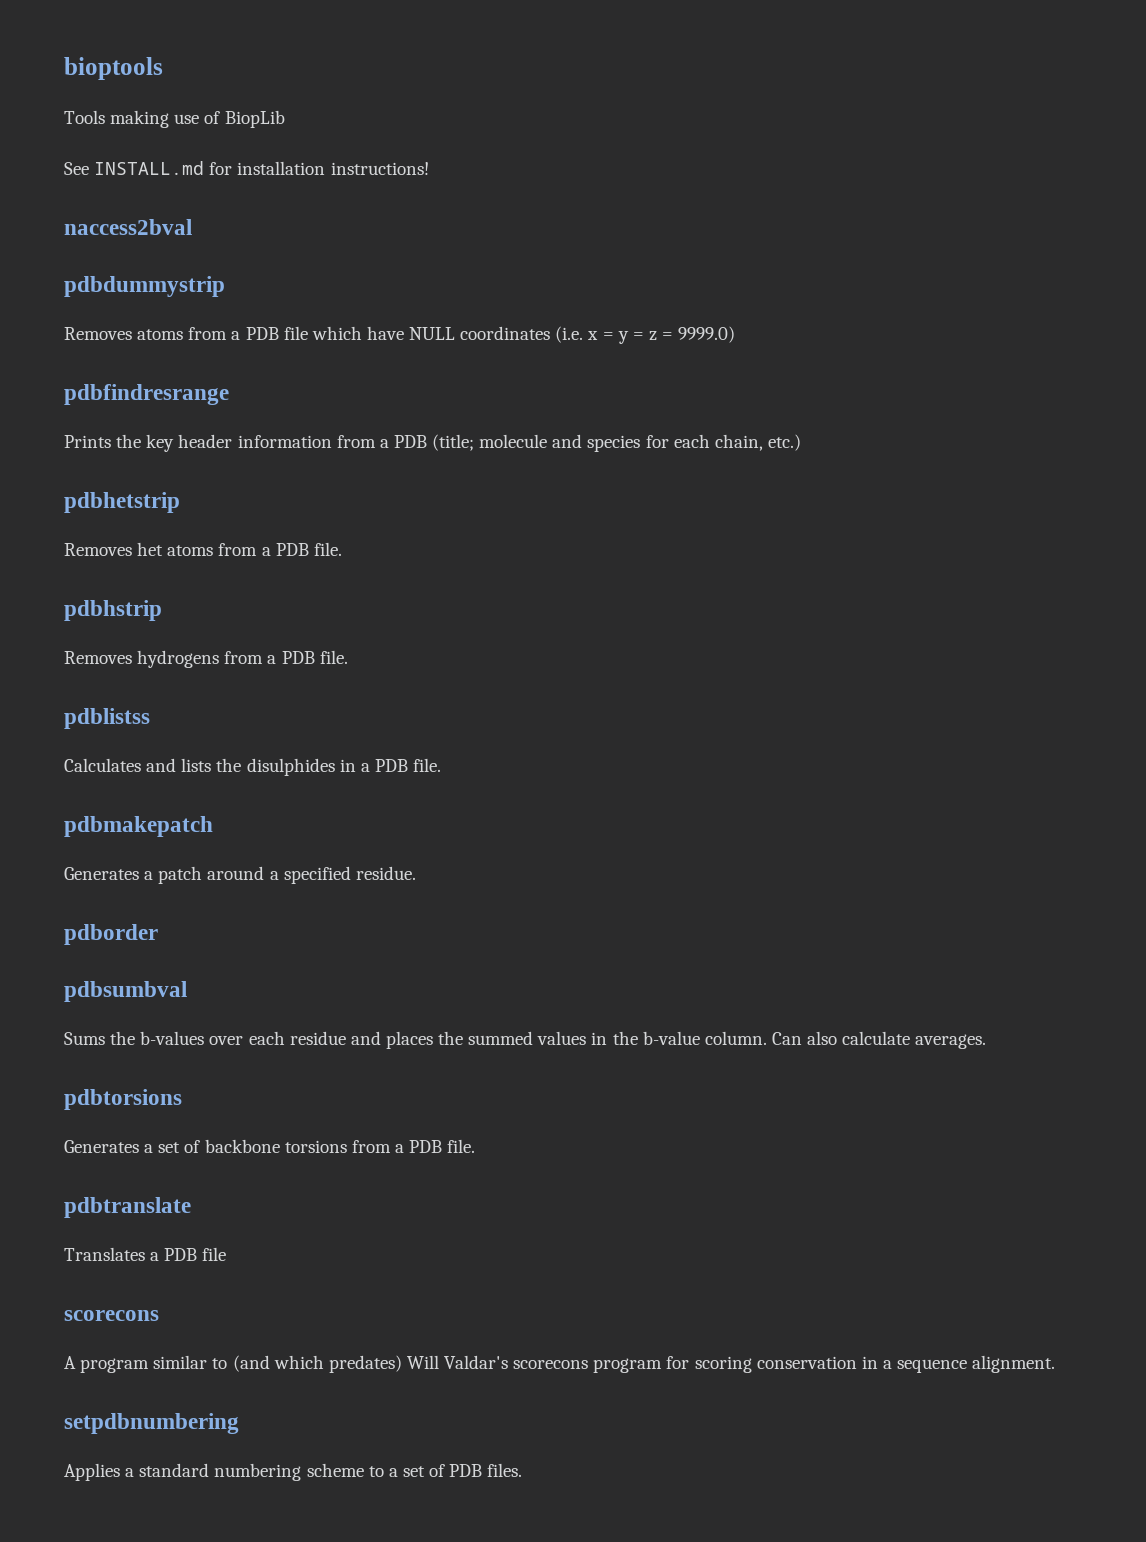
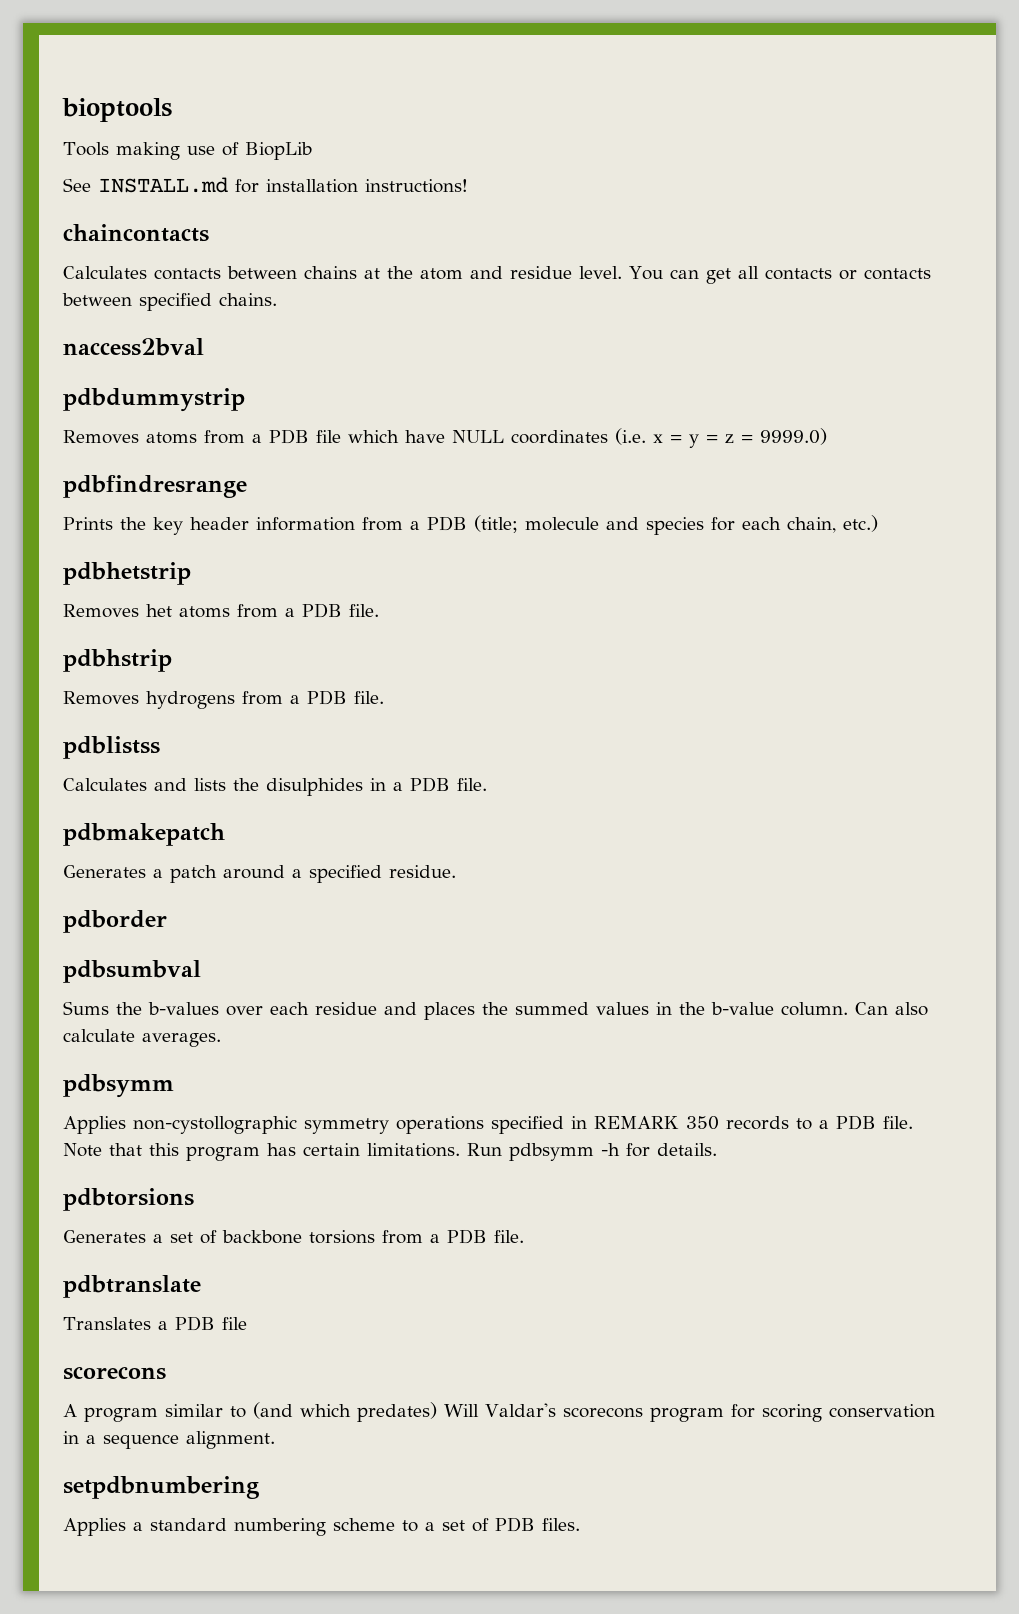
(429, 168) none -> [63,224,209,242] [63,266,931,284] [62,293,277,311] // chaincontacts // Calculates contacts between chains at the atom and residue level. You can get all contacts or contacts between specified chains.
(987, 1041) none -> [63,1074,174,1098] [63,1115,913,1134] [63,1143,717,1161] // pdbsymm // Applies non-cystollographic symmetry operations specified in REMARK 350 records to a PDB file. Note that this program has certain limitations. Run pdbsymm -h for details.

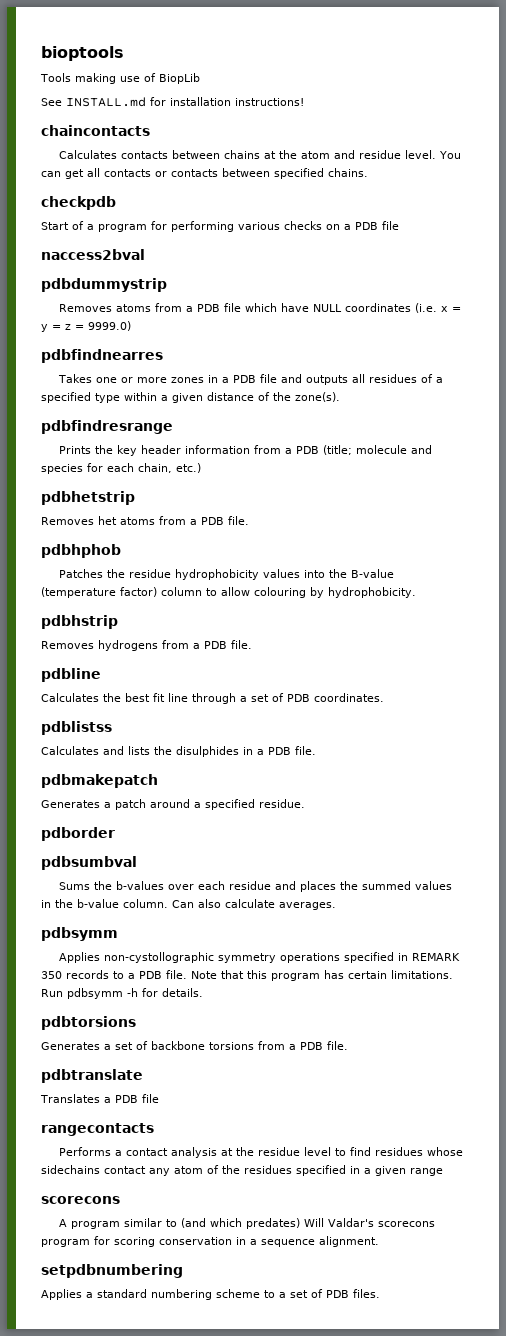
(277, 299) none -> [41,196,116,210] [41,221,399,232] // checkpdb // Start of a program for performing various checks on a PDB file
(827, 436) none -> [41,349,163,363] [58,374,444,385] [41,392,340,403] // pdbfindnearres // Takes one or more zones in a PDB file and outputs all residues of a specified type within a given distance of the zone(s).
(379, 610) none -> [41,544,121,558] [59,569,395,580] [41,587,416,598] // pdbhphob // Patches the residue hydrophobicity values into the B-value (temperature factor) column to allow colouring by hydrophobicity.
(384, 697) none -> [41,668,101,682] [41,693,384,704] // pdbline // Calculates the best fit line through a set of PDB coordinates.
(247, 1323) none -> [41,1123,154,1136] [59,1147,464,1158] [41,1165,443,1176] // rangecontacts // Performs a contact analysis at the residue level to find residues whose sidechains contact any atom of the residues specified in a given range

